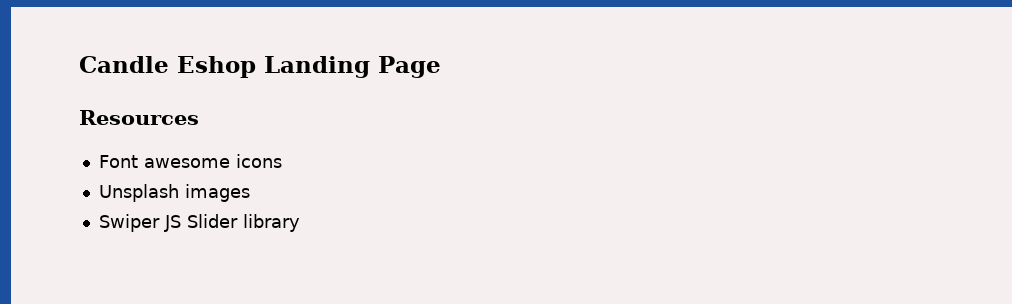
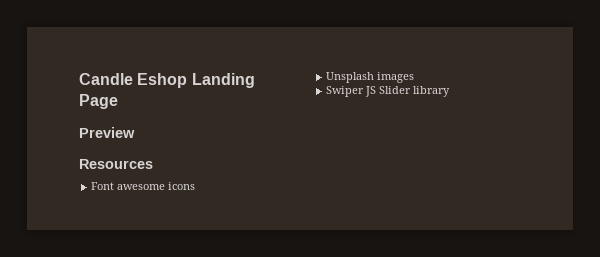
(441, 67) none -> [79,127,135,138] // Preview

